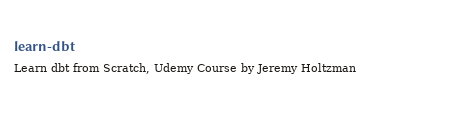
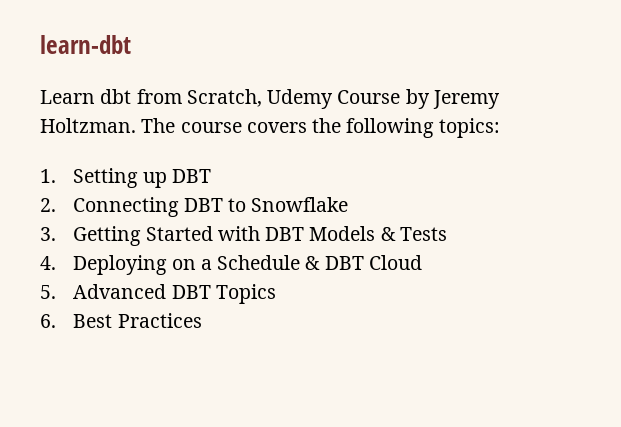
[301,63,356,72] Holtzman -> [40,118,500,138] [40,168,211,188] [40,197,349,217] [40,226,447,246] [40,255,422,275] [40,284,276,304] [40,313,202,328] Holtzman. The course covers the following topics: // 1. Setting up DBT // 2. Connecting DBT to Snowflake // 3. Getting Started with DBT Models & Tests // 4. Deploying on a Schedule & DBT Cloud // 5. Advanced DBT Topics // 6. Best Practices

